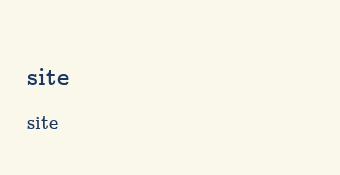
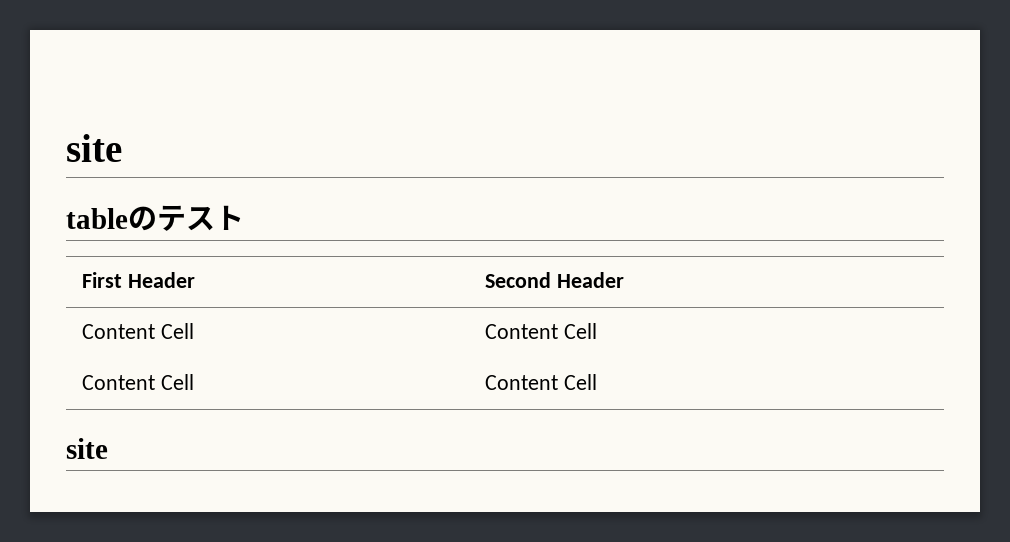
[27,68,69,85] site -> [66,134,122,162] [66,205,244,231] [82,272,195,288] [485,272,624,288] [82,323,194,339] [485,323,597,339] [82,374,194,390] [485,374,597,390] site // tableのテスト // First Header | Second Header // Content Cell | Content Cell // Content Cell | Content Cell

